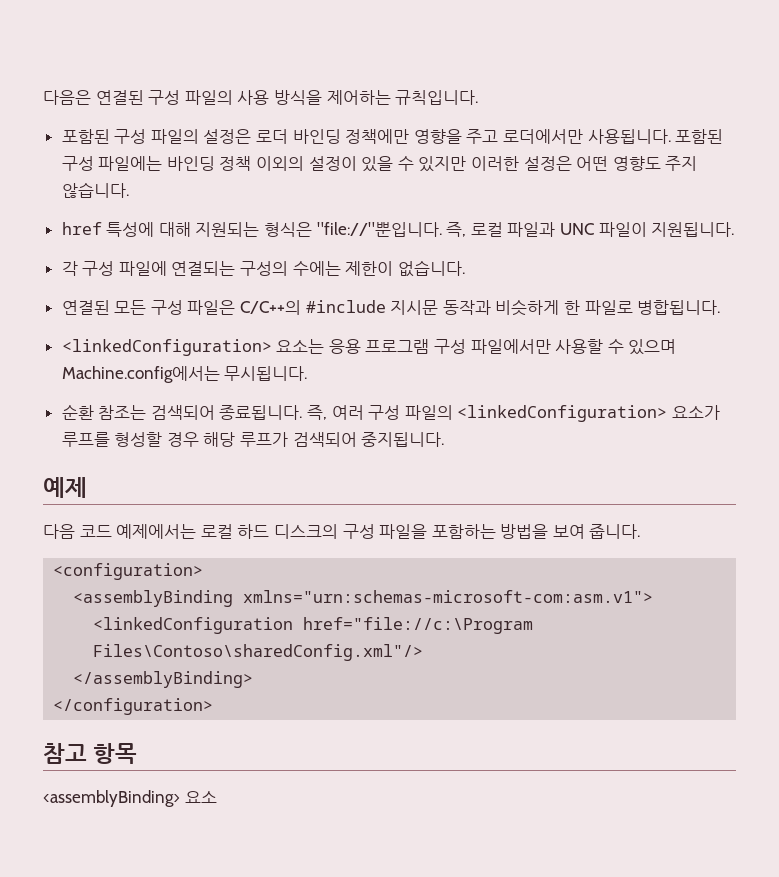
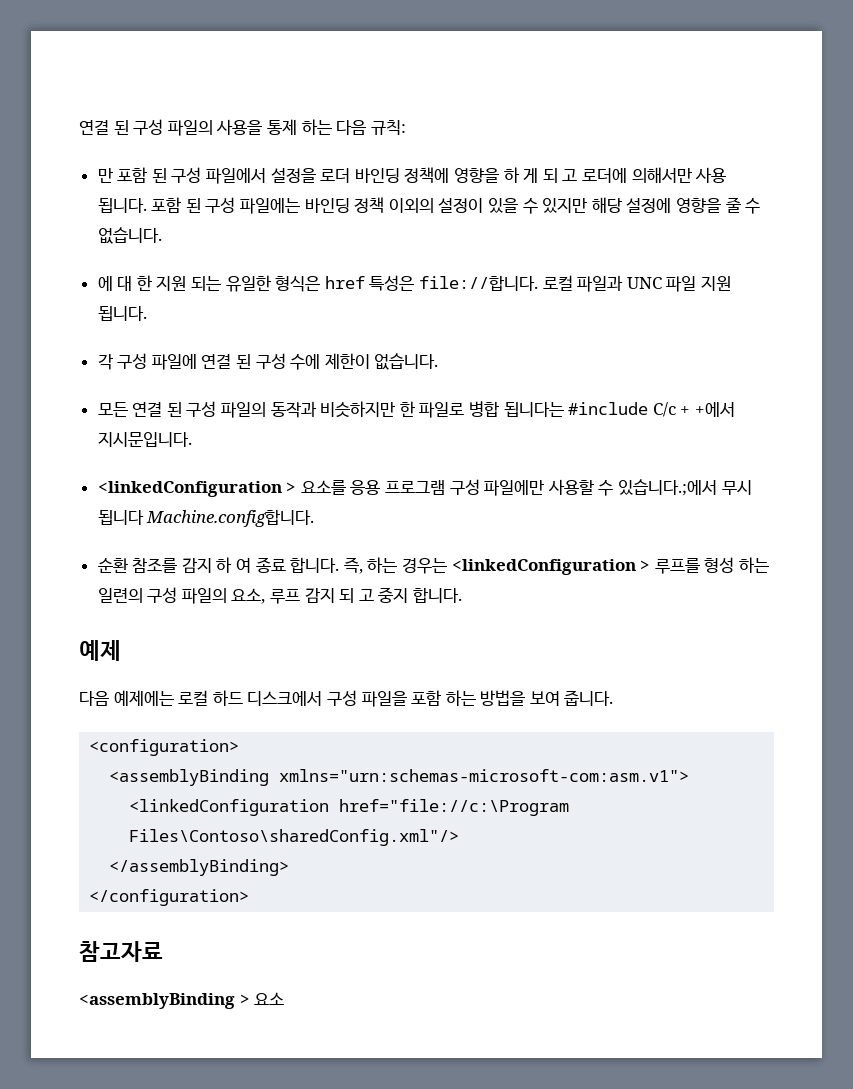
[43,90,479,105] [61,129,724,144] 다음은 연결된 구성 파일의 사용 방식을 제어하는 규칙입니다. // 포함된 구성 파일의 설정은 로더 바인딩 정책에만 영향을 주고 로더에서만 사용됩니다. 포함된 -> [79,119,406,136] [97,167,727,184] [97,197,201,213] 연결 된 구성 파일의 사용을 통제 하는 다음 규칙: // 만 포함 된 구성 파일에서 설정을 로더 바인딩 정책에 영향을 하 게 되 고 로더에 의해서만 사용 됩니다. 포함 된
[471,156,698,171] [61,182,129,198] [61,222,735,237] [61,260,465,277] [61,299,721,316] [61,339,325,356] 이러한 설정은 어떤 영향도 주지 않습니다. // href 특성에 대해 지원되는 형식은 "file://"뿐입니다. 즉, 로컬 파일과 UNC 파일이 지원됩니다. // 각 구성 파일에 연결되는 구성의 수에는 제한이 없습니다. // 연결된 모든 구성 파일은 C/C++의 #include 지시문 동작과 비슷하게 한 파일로 병합됩니다. // <linkedConfiguration> 요소는 -> [591,197,761,214] [97,227,162,244] [97,275,731,292] [97,306,147,321] [97,353,439,370] [97,401,735,418] [97,432,192,447] [97,480,346,497] 해당 설정에 영향을 줄 수 없습니다. // 에 대 한 지원 되는 유일한 형식은 href 특성은 file://합니다. 로컬 파일과 UNC 파일 지원 됩니다. // 각 구성 파일에 연결 된 구성 수에 제한이 없습니다. // 모든 연결 된 구성 파일의 동작과 비슷하지만 한 파일로 병합 됩니다는 #include C/c + +에서 지시문입니다. // <linkedConfiguration > 요소를
[470,339,551,354] 파일에서만 -> [484,480,545,496] 파일에만
[628,339,677,355] [61,366,308,383] [61,404,721,422] [61,432,445,447] 있으며 Machine.config에서는 무시됩니다. // 순환 참조는 검색되어 종료됩니다. 즉, 여러 구성 파일의 <linkedConfiguration> 요소가 루프를 형성할 경우 해당 루프가 검색되어 중지됩니다. -> [618,479,752,496] [97,509,315,527] [97,557,769,575] [97,587,463,604] 있습니다.;에서 무시 됩니다 Machine.config합니다. // 순환 참조를 감지 하 여 종료 합니다. 즉, 하는 경우는 <linkedConfiguration > 루프를 형성 하는 일련의 구성 파일의 요소, 루프 감지 되 고 중지 합니다.
[79,524,197,539] 코드 예제에서는 -> [113,690,174,706] 예제에는
[273,524,338,539] 디스크의 -> [247,691,323,706] 디스크에서
[431,524,496,539] 포함하는 -> [411,690,476,706] 포함 하는
[43,743,138,764] [43,790,180,807] 참고 항목 // <assemblyBinding> -> [79,941,163,962] [79,993,250,1009] 참고자료 // <assemblyBinding >

